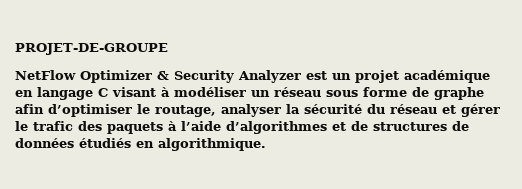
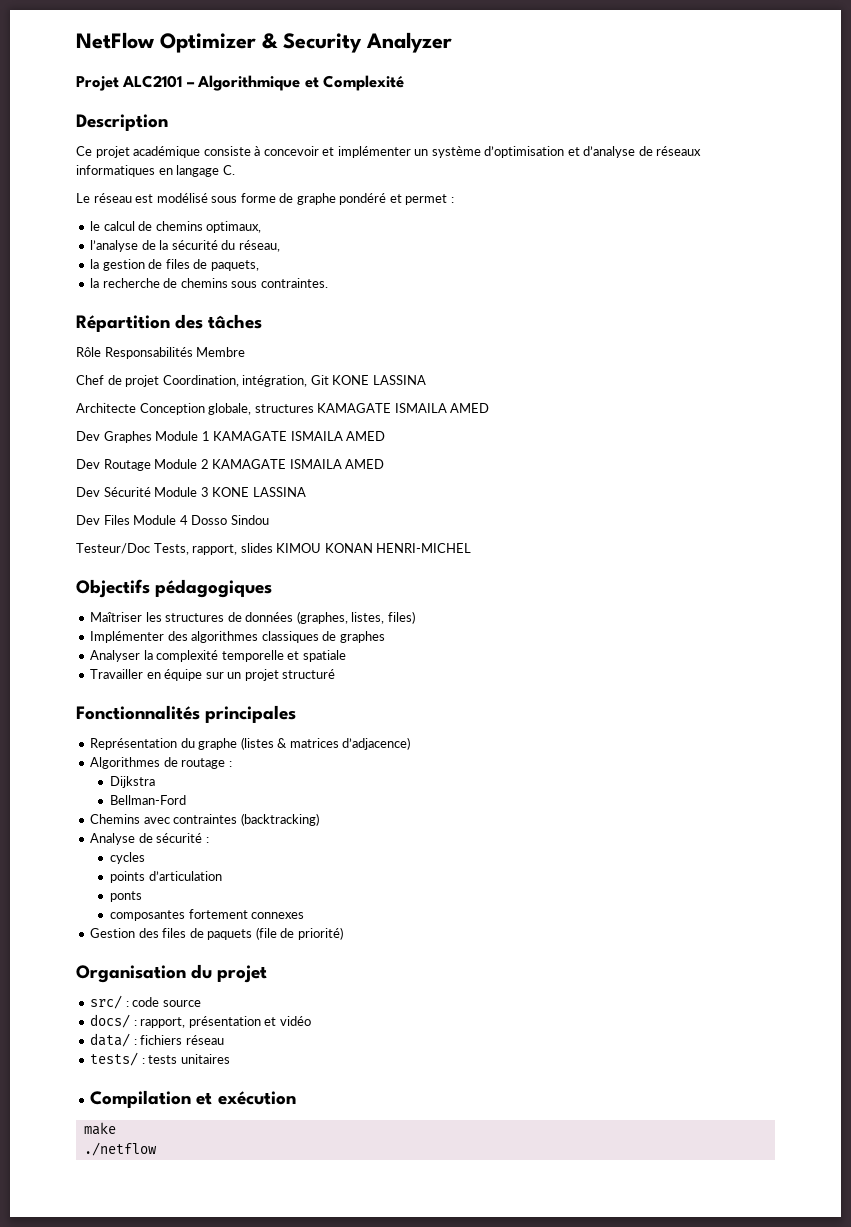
[15,43,168,55] PROJET-DE-GROUPE // -> (76, 40) none
[306,70,490,83] [15,87,484,100] [15,104,500,117] [15,121,469,134] [15,138,266,151] est un projet académique en langage C visant à modéliser un réseau sous forme de graphe afin d’optimiser le routage, analyser la sécurité du réseau et gérer le trafic des paquets à l’aide d’algorithmes et de structures de données étudiés en algorithmique. -> [76,75,405,91] [76,114,168,131] [76,146,702,158] [76,165,235,177] [76,193,454,205] [90,221,262,233] [90,240,280,252] [90,259,259,271] [90,278,328,288] [76,314,263,332] [76,347,246,359] [76,375,426,387] [76,403,490,415] [76,431,386,443] [76,459,385,471] [76,487,306,497] [76,515,269,525] [76,543,472,555] [76,579,273,598] [90,611,415,624] [90,631,385,643] [90,650,346,662] [90,669,336,681] [76,705,297,723] [90,737,411,750] [90,757,232,769] [110,776,156,788] [110,795,187,805] [90,813,319,826] [90,833,209,845] [110,852,146,864] [110,871,222,883] [110,891,143,902] [110,909,305,921] [90,927,343,940] [76,964,268,983] [90,995,201,1009] [90,1014,311,1028] [90,1033,224,1047] [90,1052,230,1066] [90,1090,296,1108] [83,1122,116,1135] [83,1142,157,1156] // Projet ALC2101 – Algorithmique et Complexité // Description // Ce projet académique consiste à concevoir et implémenter un système d’optimisation et d’analyse de réseaux informatiques en langage C. // Le réseau est modélisé sous forme de graphe pondéré et permet : // le calcul de chemins optimaux, // l’analyse de la sécurité du réseau, // la gestion de files de paquets, // la recherche de chemins sous contraintes. // Répartition des tâches // Rôle Responsabilités Membre // Chef de projet Coordination, intégration, Git KONE LASSINA // Architecte Conception globale, structures KAMAGATE ISMAILA AMED // Dev Graphes Module 1 KAMAGATE ISMAILA AMED // Dev Routage Module 2 KAMAGATE ISMAILA AMED // Dev Sécurité Module 3 KONE LASSINA // Dev Files Module 4 Dosso Sindou // Testeur/Doc Tests, rapport, slides KIMOU KONAN HENRI-MICHEL // Objectifs pédagogiques // Maîtriser les structures de données (graphes, listes, files) // Implémenter des algorithmes classiques de graphes // Analyser la complexité temporelle et spatiale // Travailler en équipe sur un projet structuré // Fonctionnalités principales // Représentation du graphe (listes & matrices d’adjacence) // Algorithmes de routage : // Dijkstra // Bellman-Ford // Chemins avec contraintes (backtracking) // Analyse de sécurité : // cycles // points d’articulation // ponts // composantes fortement connexes // Gestion des files de paquets (file de priorité) // Organisation du projet // src/ : code source // docs/ : rapport, présentation et vidéo // data/ : fichiers réseau // tests/ : tests unitaires // Compilation et exécution // make // ./netflow

